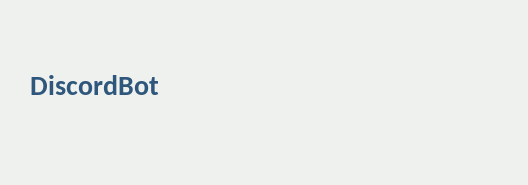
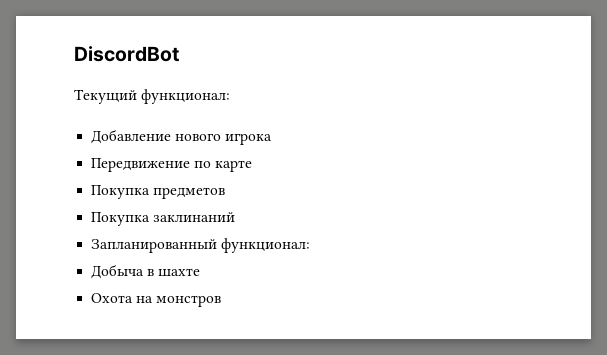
(159, 85) none -> [74,89,231,104] [91,129,273,145] [91,158,253,172] [91,185,226,199] [91,212,236,226] [91,238,311,253] [91,264,201,279] [91,293,222,307] // Текущий функционал: // Добавление нового игрока // Передвижение по карте // Покупка предметов // Покупка заклинаний // Запланированный функционал: // Добыча в шахте // Охота на монстров

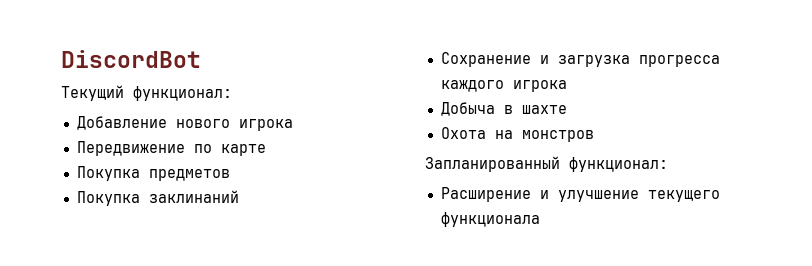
[91,238,311,253] Запланированный функционал: -> [440,52,720,67] [440,80,567,92] Сохранение и загрузка прогресса каждого игрока
(222, 301) none -> [425,156,668,172] [440,187,720,202] [440,212,540,227] // Запланированный функционал: // Расширение и улучшение текущего функционала

